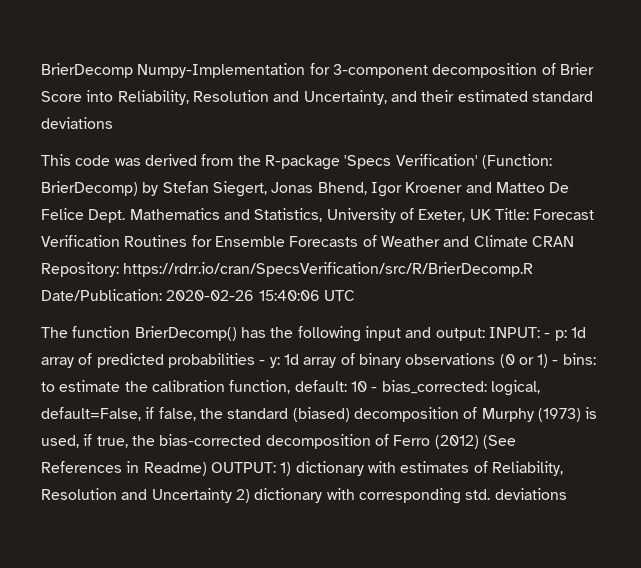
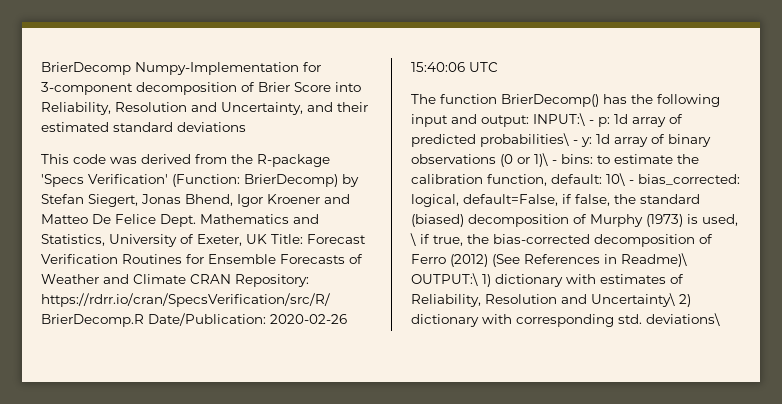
[488,327,540,338] INPUT: -> [533,113,585,126] INPUT:\
[167,353,255,368] probabilities -> [480,133,569,147] probabilities\
[537,354,549,368] 1) -> [534,153,548,167] 1)\
[350,381,367,392] 10 -> [606,173,625,186] 10\
(79, 441) none -> [410,233,416,246] \
[143,462,276,476] Readme) OUTPUT: -> [621,253,687,267] [411,273,478,286] Readme)\ OUTPUT:\
[151,488,232,503] Uncertainty -> [591,293,675,307] Uncertainty\
[494,488,567,500] deviations -> [646,313,720,326] deviations\

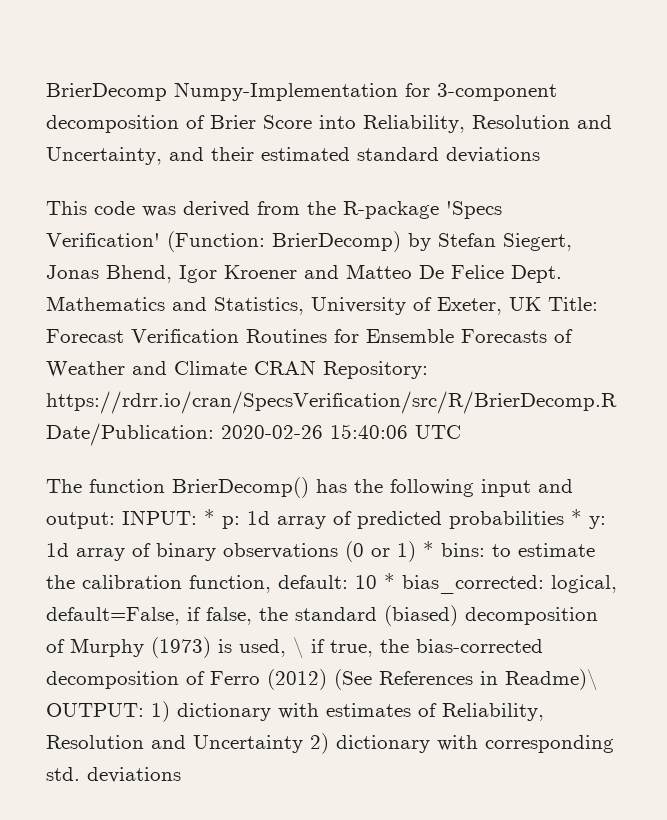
[533,113,594,126] INPUT:\ - -> [122,509,215,525] INPUT: *
[480,133,578,147] probabilities\ - -> [449,509,582,529] probabilities *
[534,153,557,167] 1)\ - -> [397,541,434,562] 1) *
[606,173,634,186] 10\ - -> [355,573,395,589] 10 *
[411,273,478,286] OUTPUT:\ -> [46,703,144,717] OUTPUT:
[591,293,675,307] Uncertainty\ -> [193,735,303,753] Uncertainty
[646,313,720,326] deviations\ -> [87,767,181,783] deviations

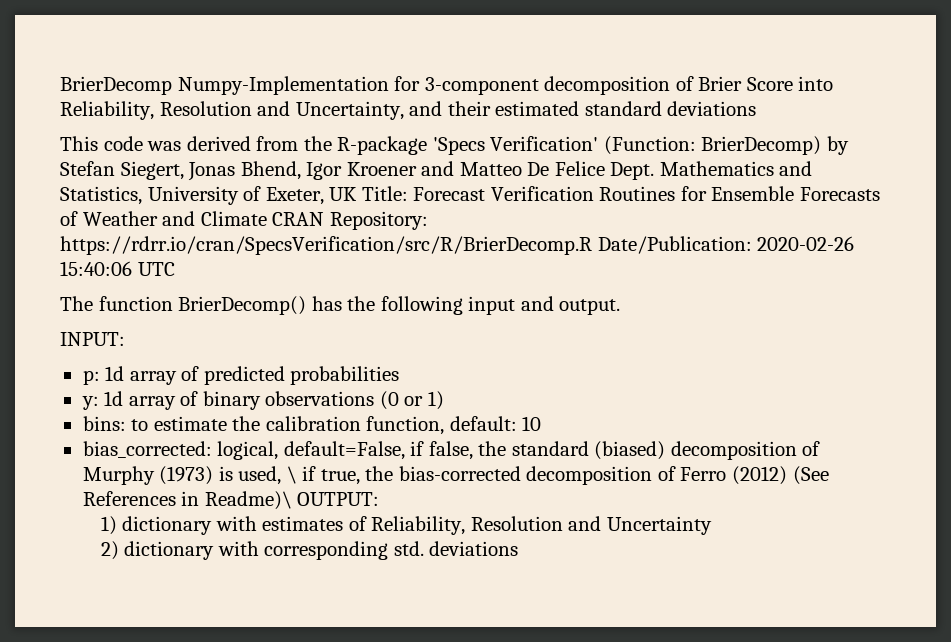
[46,512,115,529] output: -> [559,299,621,315] output. //
[204,509,215,525] * -> (125, 339) //
[571,509,582,525] * -> (400, 375) //
[423,541,434,557] * -> (444, 400) //
[384,573,395,589] * -> (542, 423) //
(144, 710) none -> (380, 499) //
(303, 744) none -> (712, 525) //

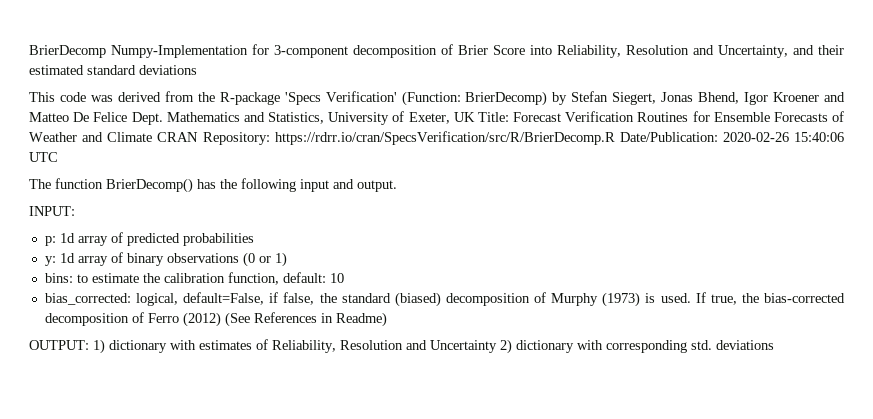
[238,466,317,485] used, \ if -> [660,292,706,303] used. If
[204,491,292,510] Readme)\ -> [335,312,387,327] Readme) //
(380, 499) // -> (89, 345) none
(712, 525) // -> (497, 346) none

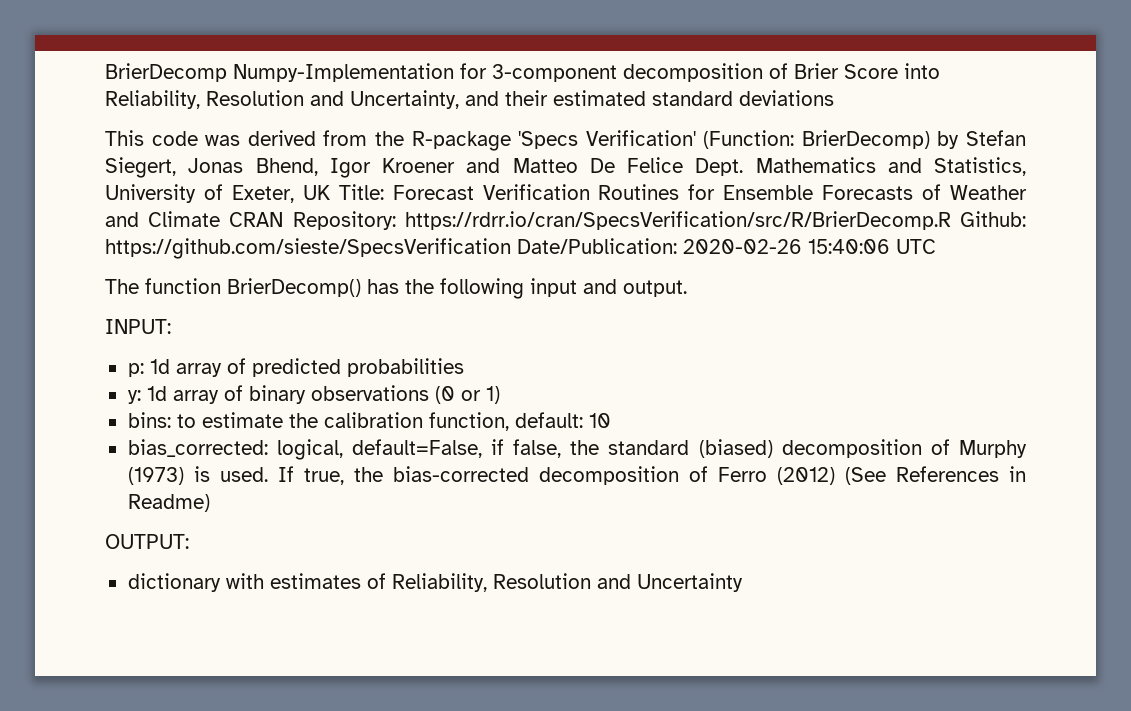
(615, 138) none -> [960,211,1026,227] [105,238,511,259] Github: https://github.com/sieste/SpecsVerification
[93,339,105,354] 1) -> (189, 541) //
[500,339,774,354] 2) dictionary with corresponding std. deviations -> (743, 582) none

